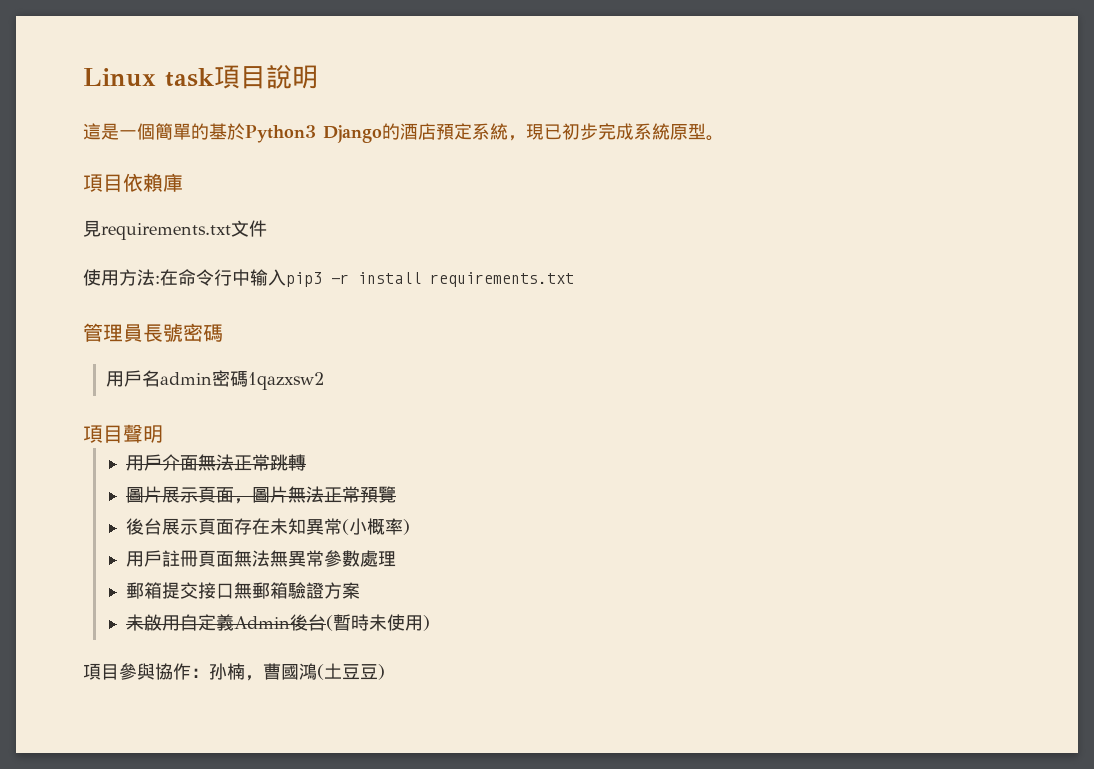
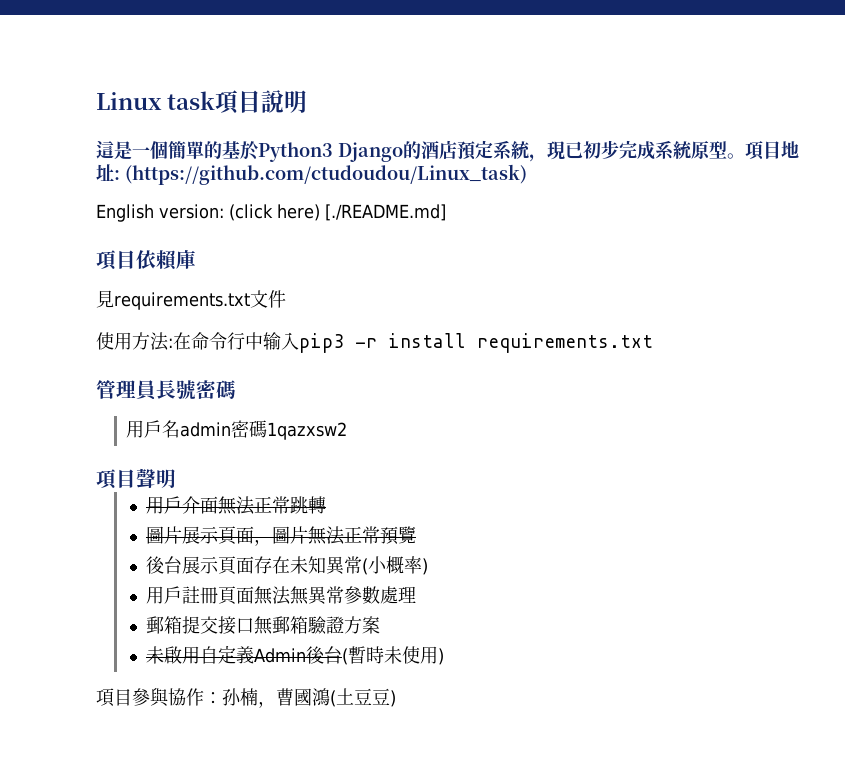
(724, 138) none -> [745,141,799,160] [96,164,527,185] [96,204,446,222] 項目地址: (https://github.com/ctudoudou/Linux_task) // English version: (click here) [./README.md]

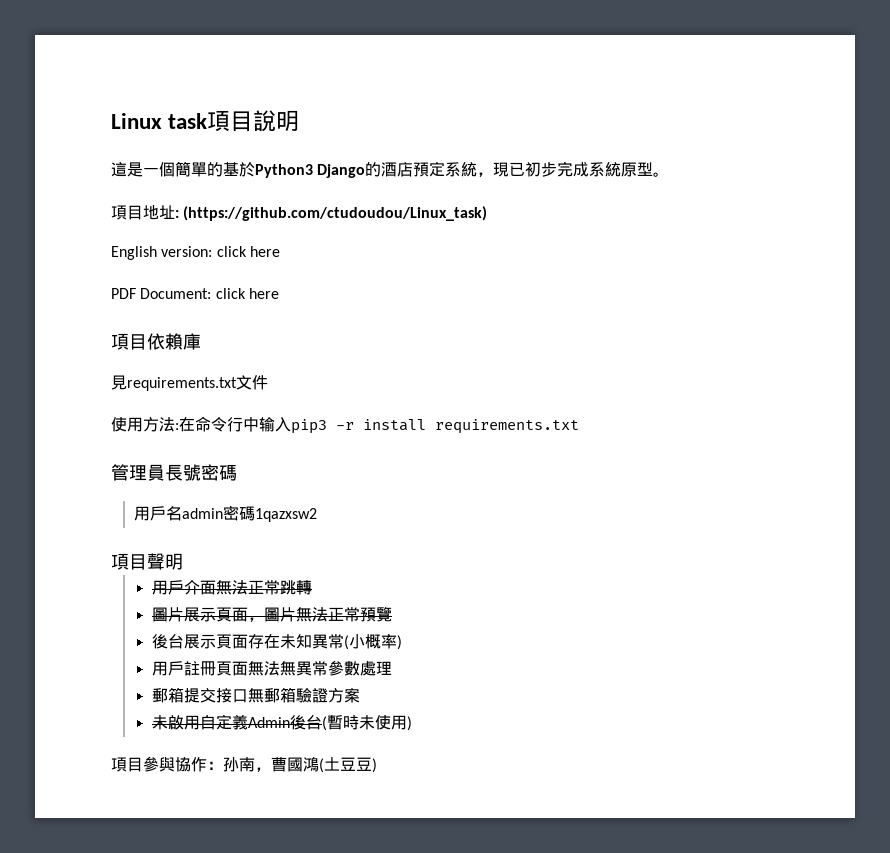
(745, 156) none -> (670, 174) //
[229,204,446,221] (click here) [./README.md] -> [216,246,280,257] [111,288,279,299] click here // PDF Document: click here
[240,688,258,706] 楠 -> [239,757,255,772] 南

